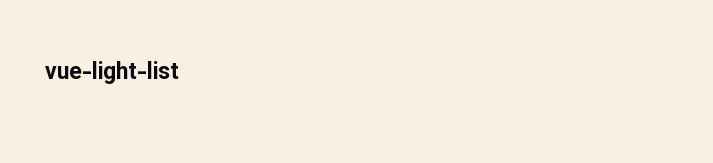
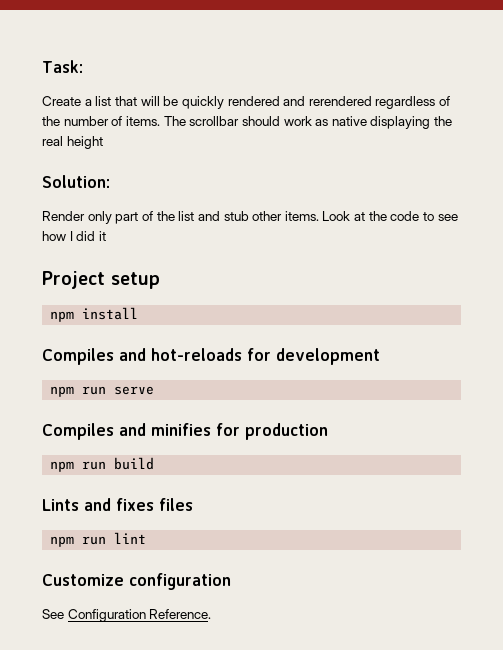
[45,61,179,84] vue-light-list -> [42,60,83,73] [42,96,451,109] [42,116,453,129] [42,136,103,149] [42,175,110,188] [42,211,458,224] [42,231,106,241] [42,271,160,289] [50,307,139,322] [42,348,380,365] [50,386,155,397] [42,423,328,440] [50,457,155,472] [42,498,193,511] [50,532,147,547] [42,573,231,590] [42,609,212,622] Task: // Create a list that will be quickly rendered and rerendered regardless of the number of items. The scrollbar should work as native displaying the real height // Solution: // Render only part of the list and stub other items. Look at the code to see how I did it // Project setup // npm install // Compiles and hot-reloads for development // npm run serve // Compiles and minifies for production // npm run build // Lints and fixes files // npm run lint // Customize configuration // See Configuration Reference.

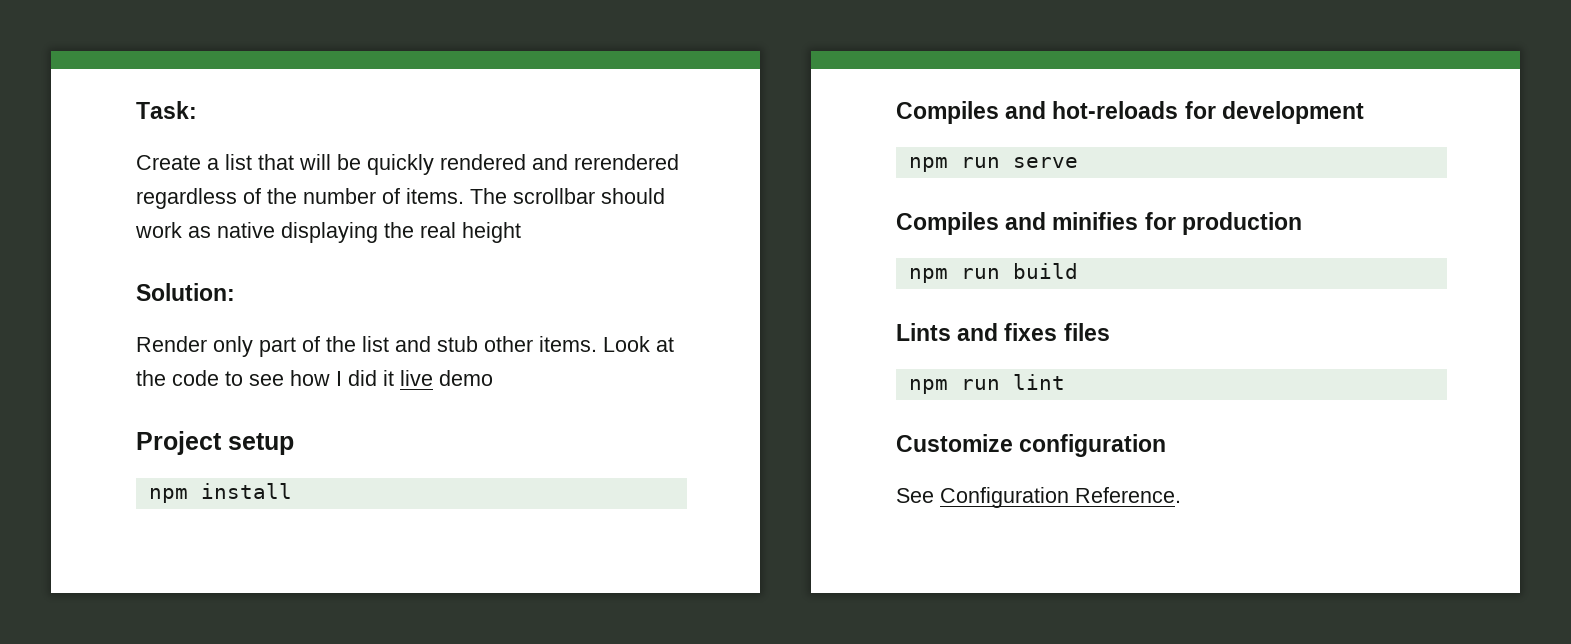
(106, 236) none -> [400,370,493,386] live demo

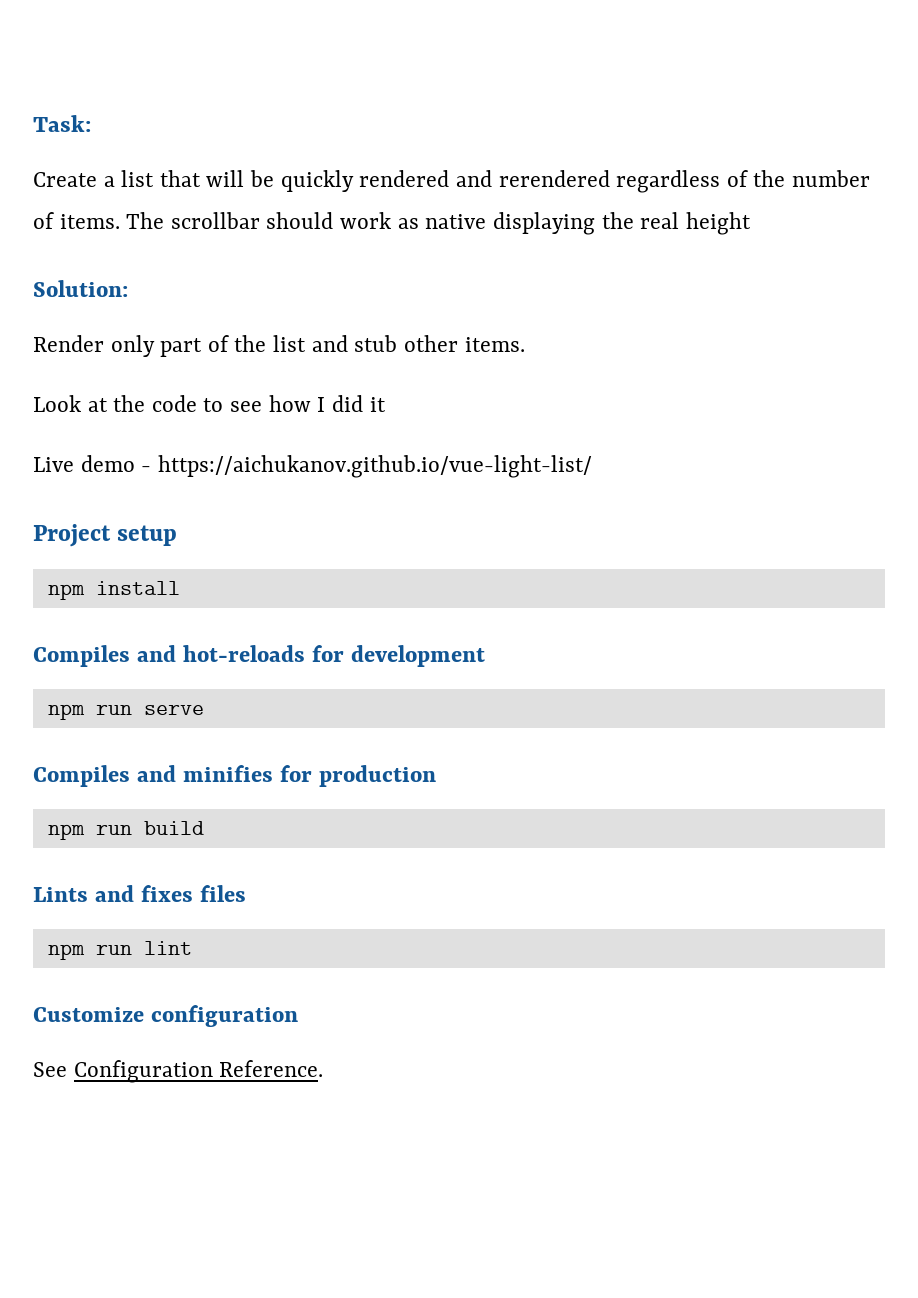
(597, 344) none -> (525, 344) //
[400,370,433,386] live -> [33,457,74,472] // Live
(493, 378) none -> [141,455,592,478] - https://aichukanov.github.io/vue-light-list/

